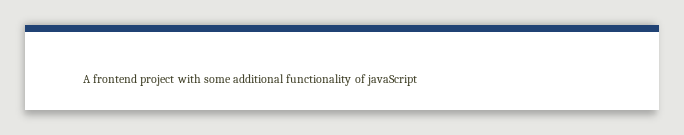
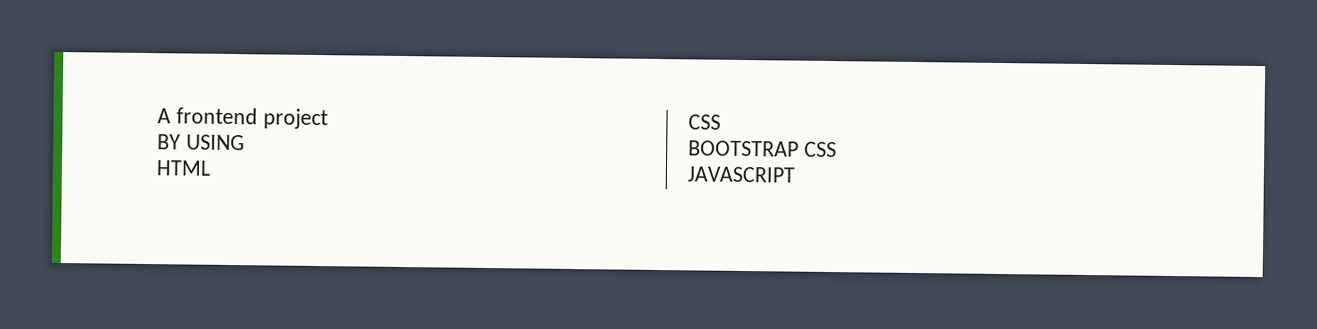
[176,74,417,86] with some additional functionality of javaScript -> [157,134,245,151] [156,160,211,176] [688,114,721,130] [688,140,837,158] [687,166,795,183] // BY USING // HTML // CSS // BOOTSTRAP CSS // JAVASCRIPT

